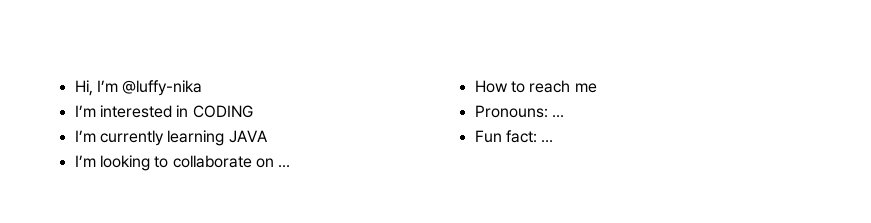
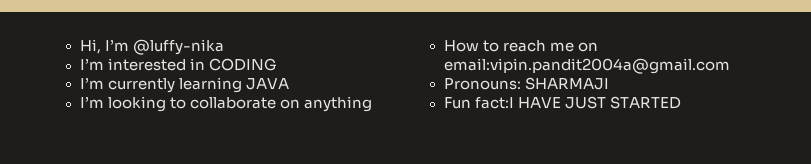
[278,165,291,168] ... -> [303,96,372,112] anything
(597, 88) none -> [577,42,598,52] [443,58,730,74] on email:vipin.pandit2004a@gmail.com
[551,115,564,118] ... -> [524,77,609,90] SHARMAJI
[505,130,554,143] fact: ... -> [474,96,681,109] fact:I HAVE JUST STARTED

